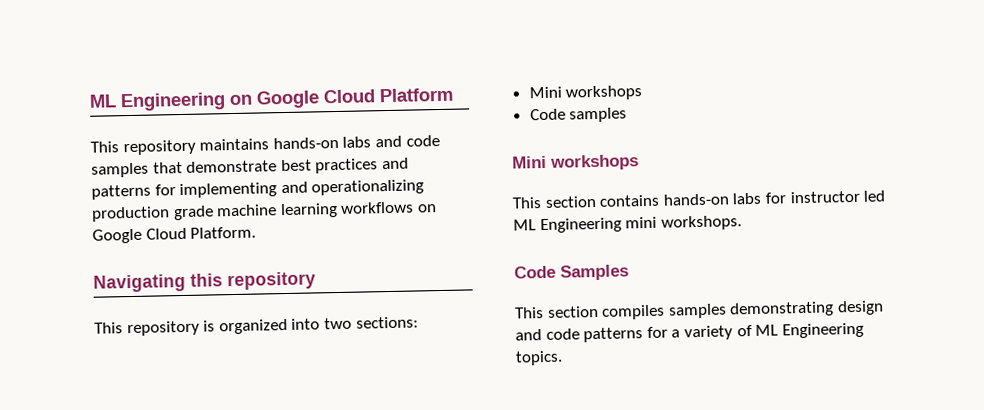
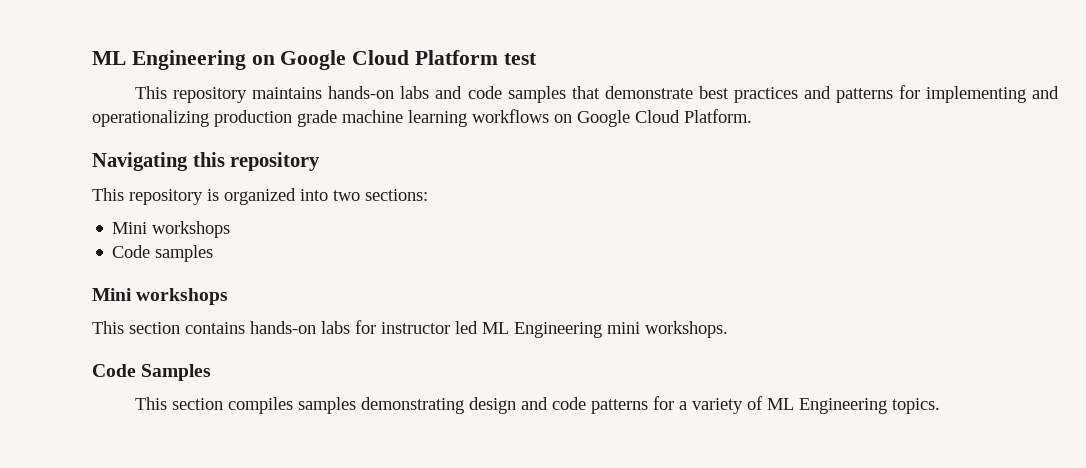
(453, 95) none -> [503,53,537,65] test

